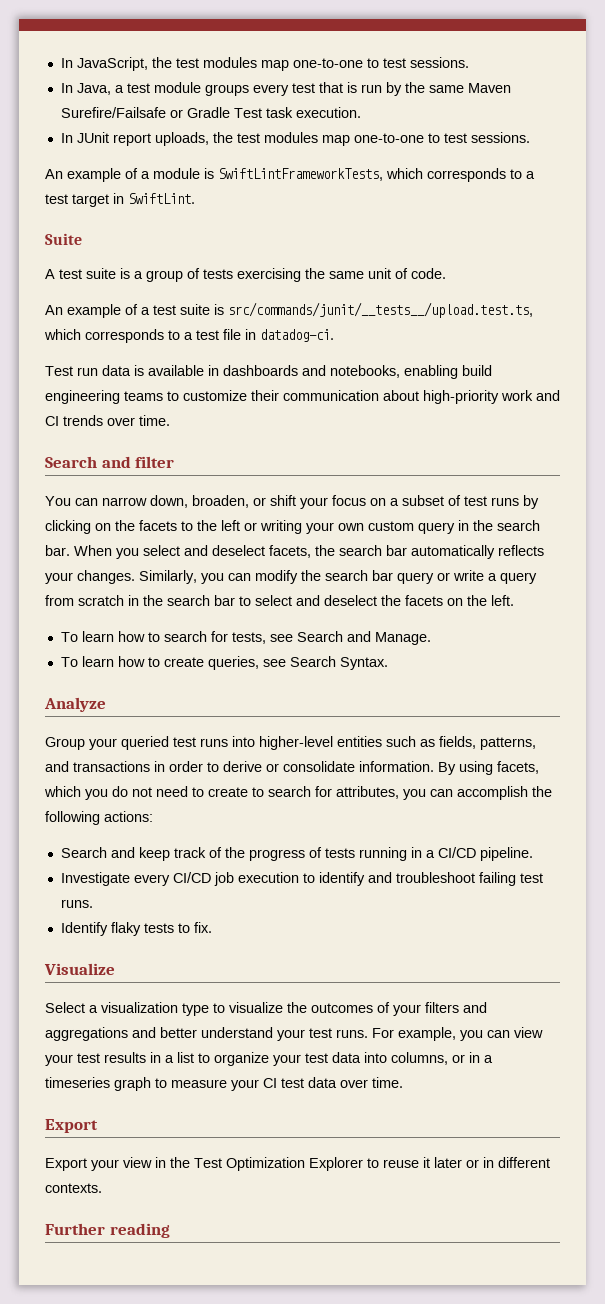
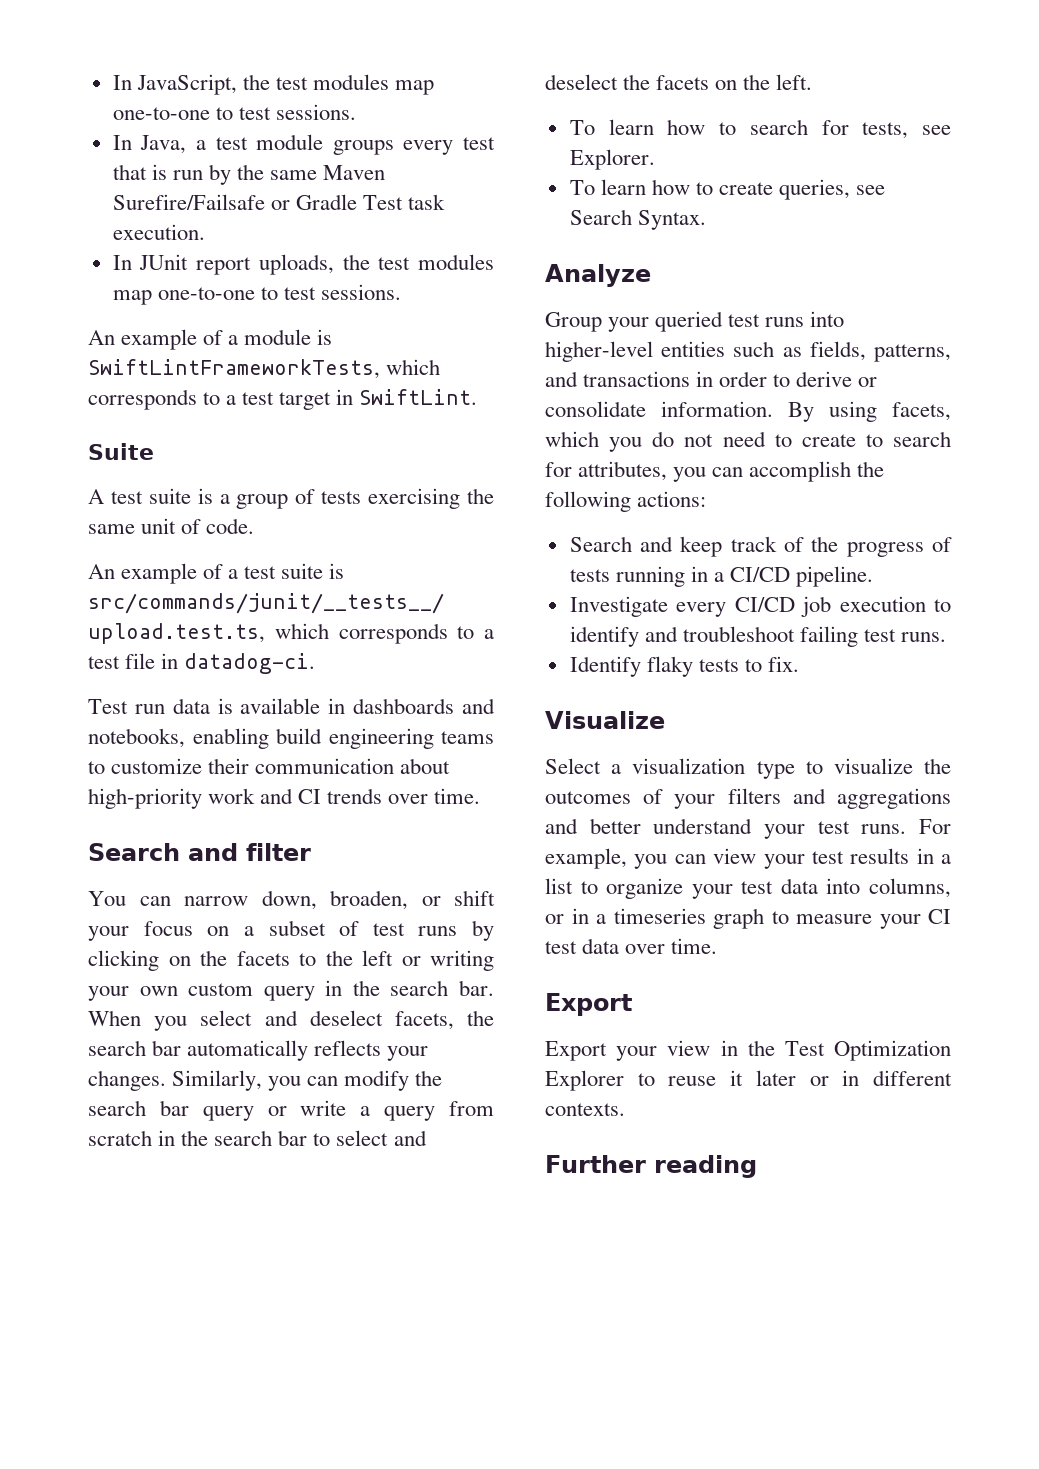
[296,631,431,645] Search and Manage. -> [569,149,655,170] Explorer.

